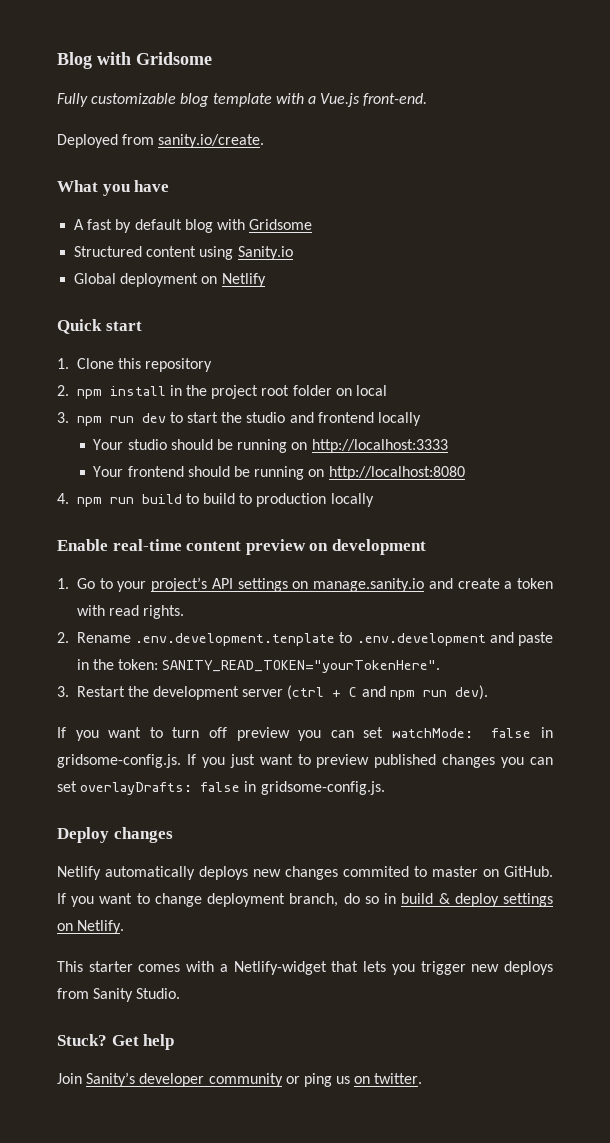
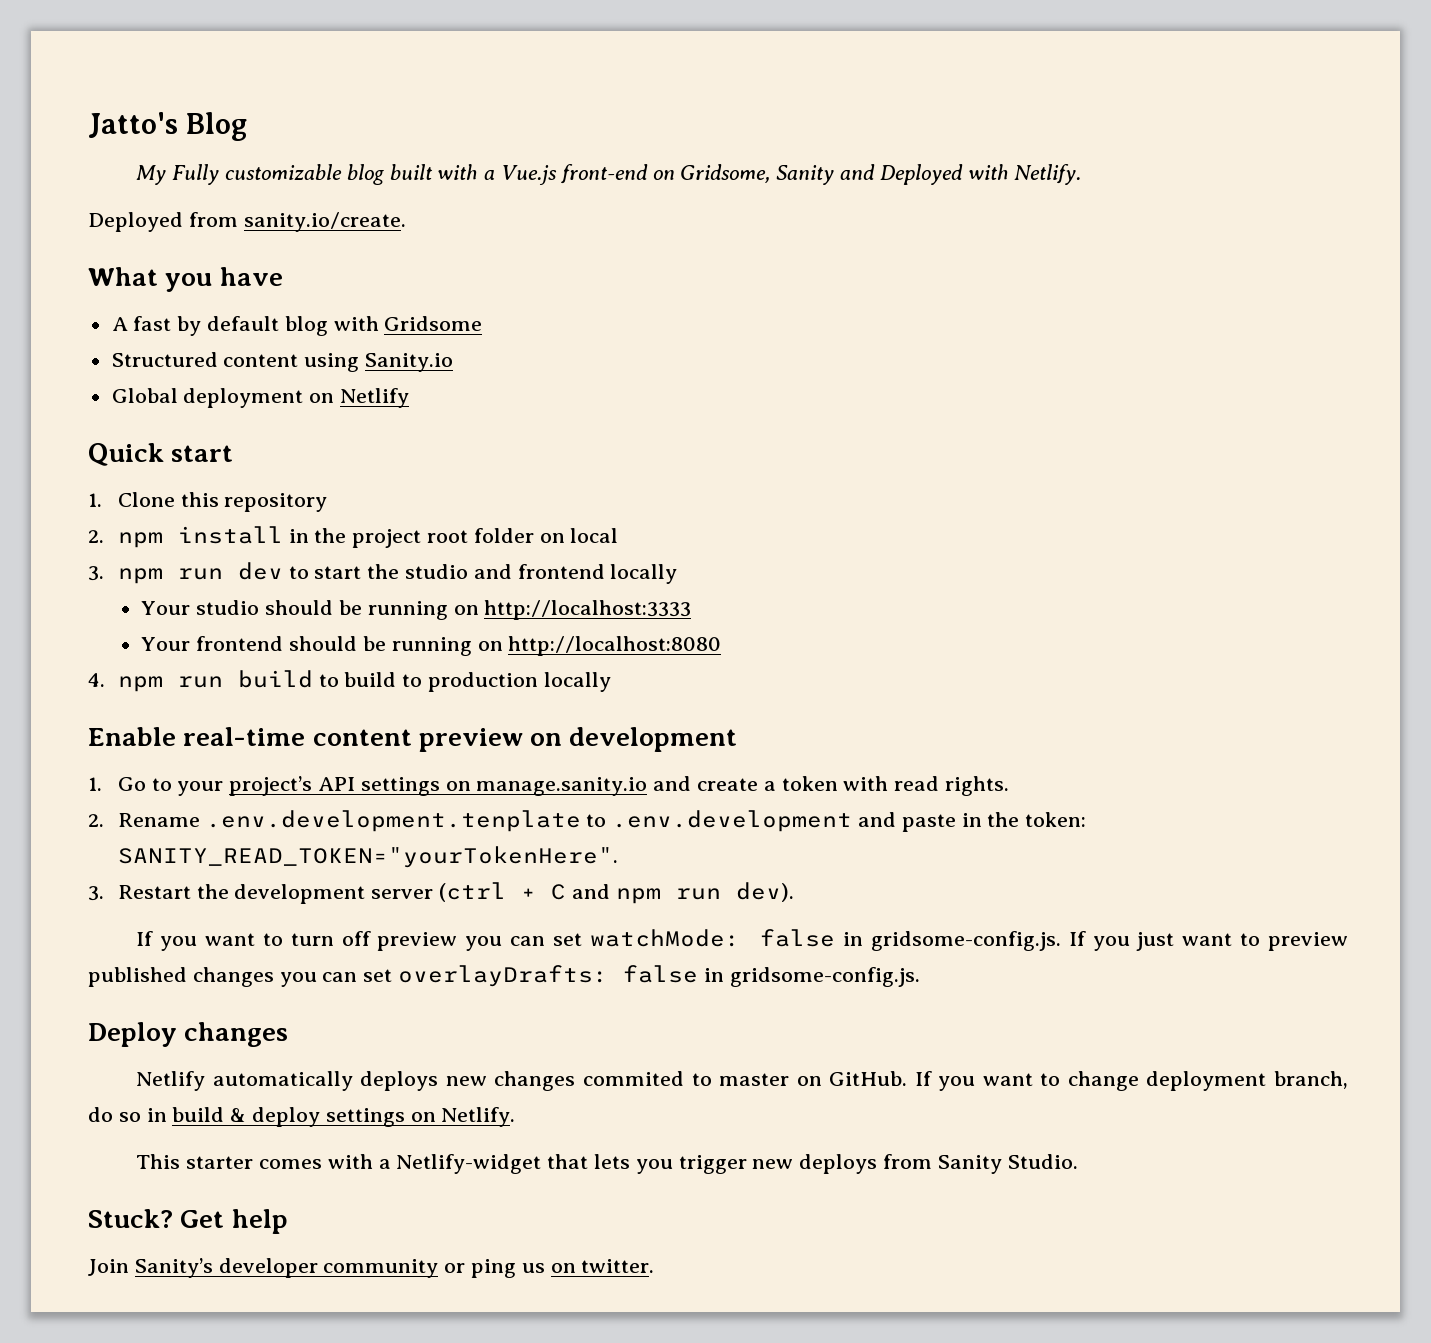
(57, 60) none -> [88,112,178,138] Jatto's
[97,52,212,65] with Gridsome // -> [136,165,167,185] // My
[212,93,272,107] template -> [389,164,433,180] built
[363,93,428,106] front-end. -> [560,164,1082,185] front-end on Gridsome, Sanity and Deployed with Netlify.

